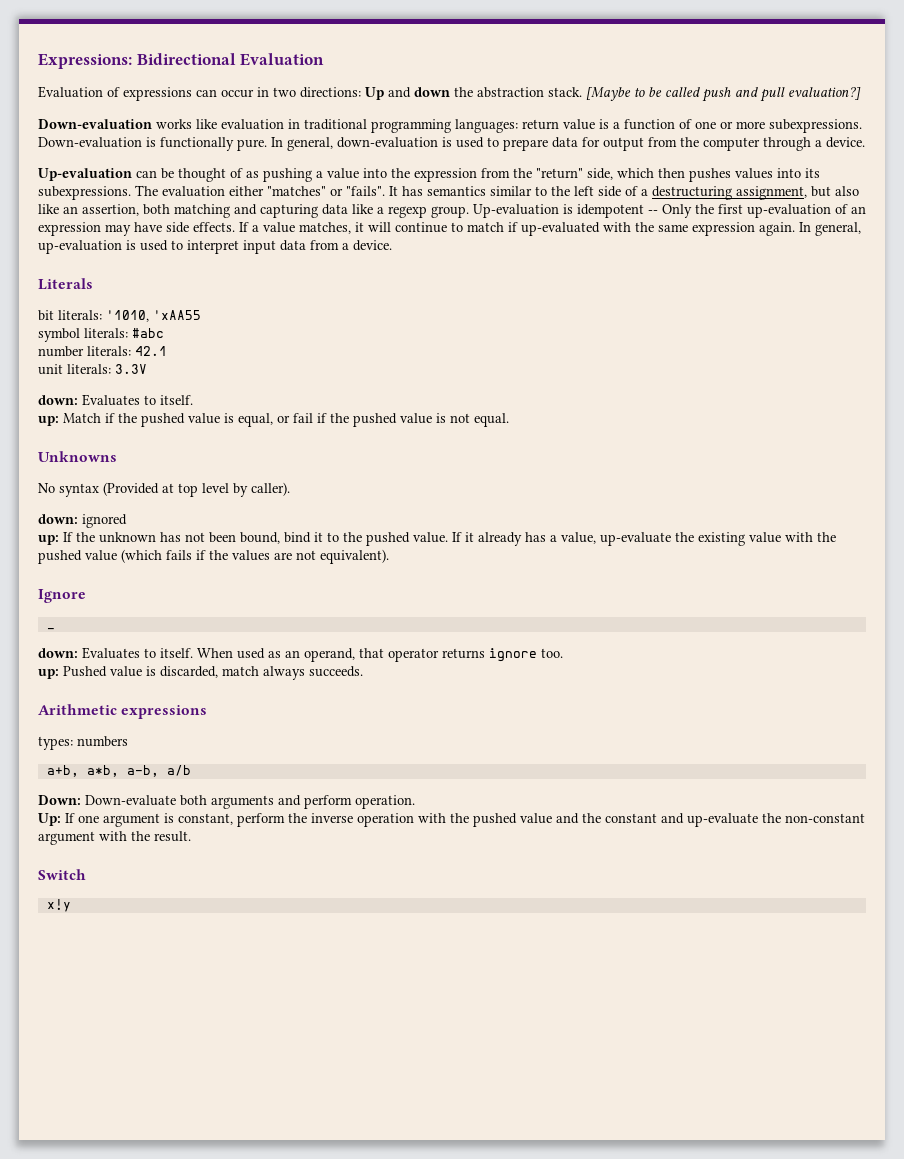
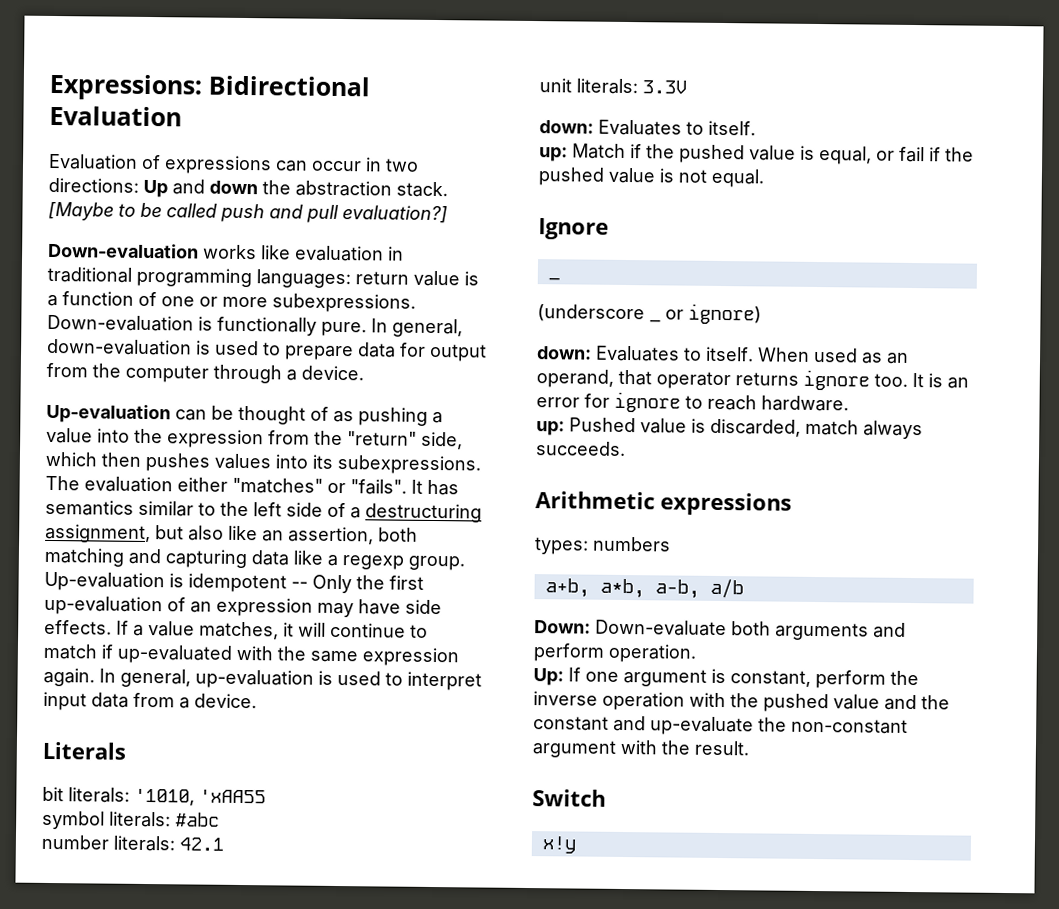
[38,451,117,462] [38,482,290,497] [38,514,127,528] [38,532,836,546] [38,549,389,564] [38,589,86,603] [46,628,55,630] Unknowns // No syntax (Provided at top level by caller). // down: ignored // up: If the unknown has not been bound, bind it to the pushed value. If it already has a value, up-evaluate the existing value with the pushed value (which fails if the values are not equivalent). // Ignore // _ -> [538,218,609,240] [547,277,560,281] [537,303,762,325] Ignore // _ // (underscore _ or ignore)
(563, 653) none -> [912,373,969,389] [536,391,849,413] It is an error for ignore to reach hardware.

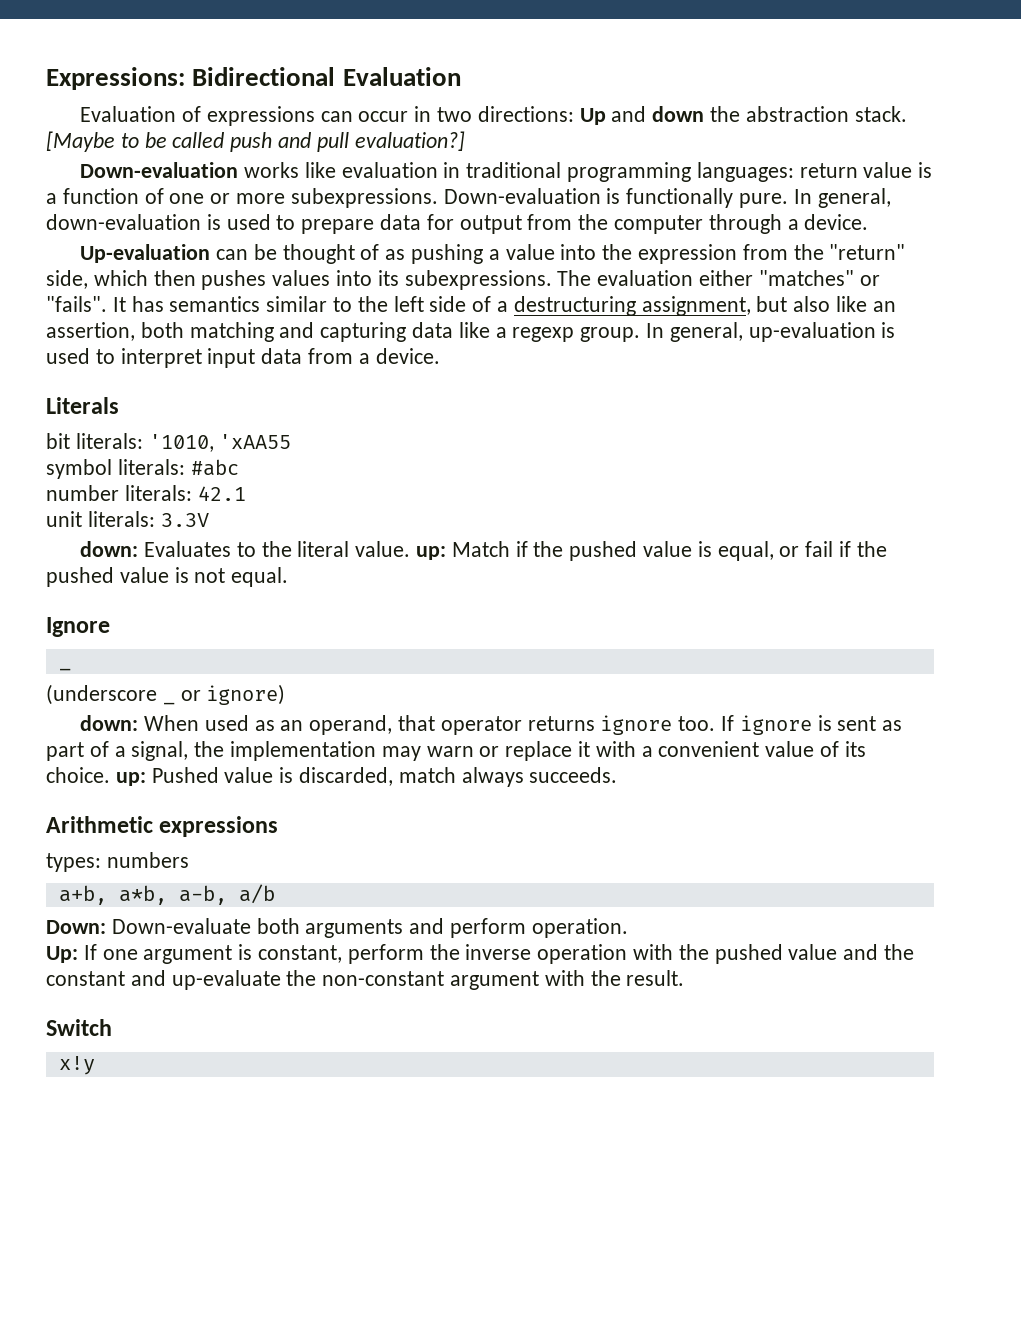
[44,571,424,594] [44,595,442,618] [44,619,428,640] [43,643,459,667] [43,667,95,687] Up-evaluation is idempotent -- Only the first up-evaluation of an expression may have side effects. If a value matches, it will continue to match if up-evaluated with the same expression again. -> (641, 334) none
[708,120,756,136] itself. // -> [261,541,411,557] the literal value.
[595,345,754,362] Evaluates to itself. -> (139, 723) none
[912,373,969,389] [536,391,849,413] It is an error for ignore to reach hardware. // -> [721,715,903,735] [46,741,866,761] [46,767,110,783] If ignore is sent as part of a signal, the implementation may warn or replace it with a convenient value of its choice.

